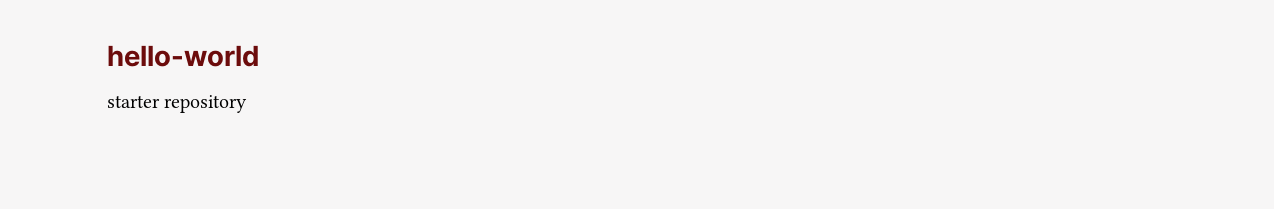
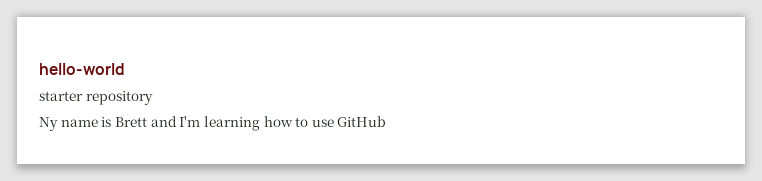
(248, 104) none -> [39,116,387,131] // Ny name is Brett and I'm learning how to use GitHub

